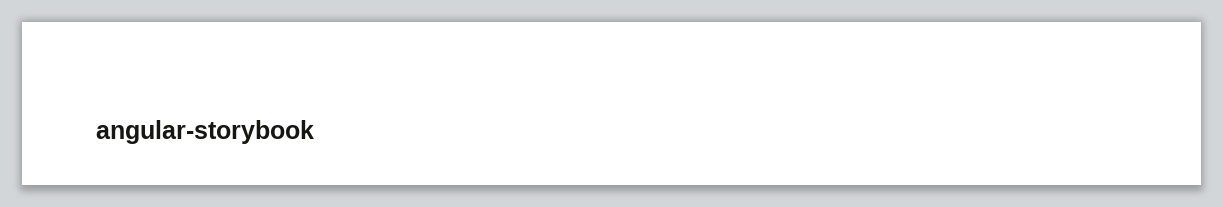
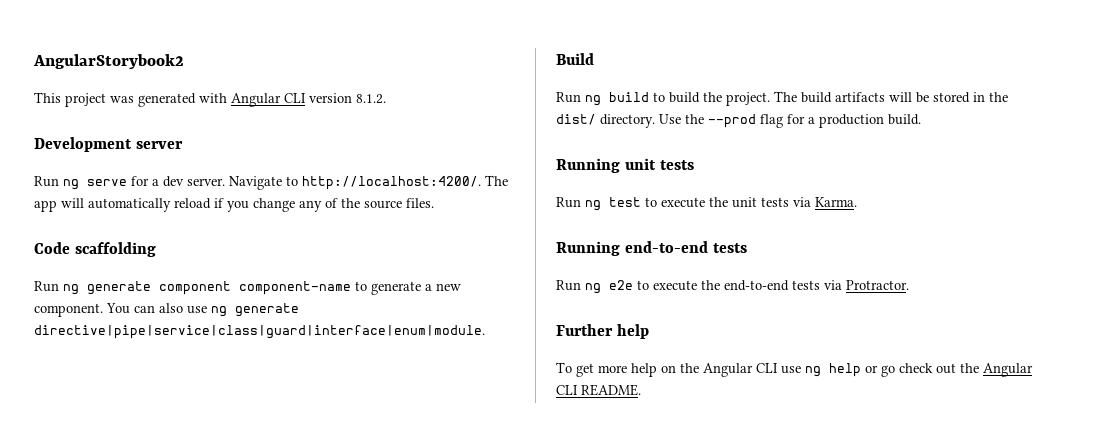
[96,120,314,144] angular-storybook -> [33,54,184,69] [34,92,386,107] [34,137,183,152] [34,175,508,190] [34,198,434,212] [34,242,156,257] [34,281,461,295] [34,303,299,317] [34,325,485,339] [556,53,594,65] [556,91,1008,106] [556,114,921,128] [556,158,694,173] [556,197,857,211] [556,241,747,256] [556,280,909,294] [556,324,649,339] [556,362,1033,377] [556,384,641,396] AngularStorybook2 // This project was generated with Angular CLI version 8.1.2. // Development server // Run ng serve for a dev server. Navigate to http://localhost:4200/. The app will automatically reload if you change any of the source files. // Code scaffolding // Run ng generate component component-name to generate a new component. You can also use ng generate directive|pipe|service|class|guard|interface|enum|module. // Build // Run ng build to build the project. The build artifacts will be stored in the dist/ directory. Use the --prod flag for a production build. // Running unit tests // Run ng test to execute the unit tests via Karma. // Running end-to-end tests // Run ng e2e to execute the end-to-end tests via Protractor. // Further help // To get more help on the Angular CLI use ng help or go check out the Angular CLI README.

